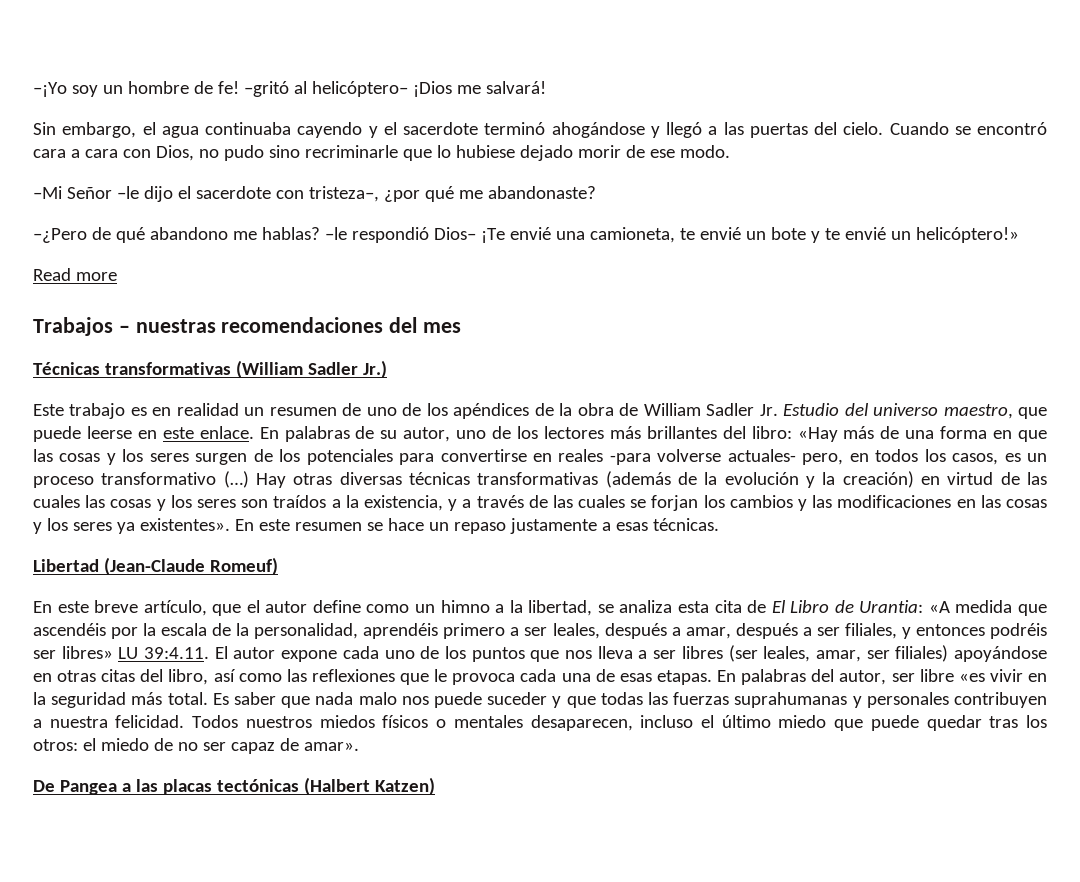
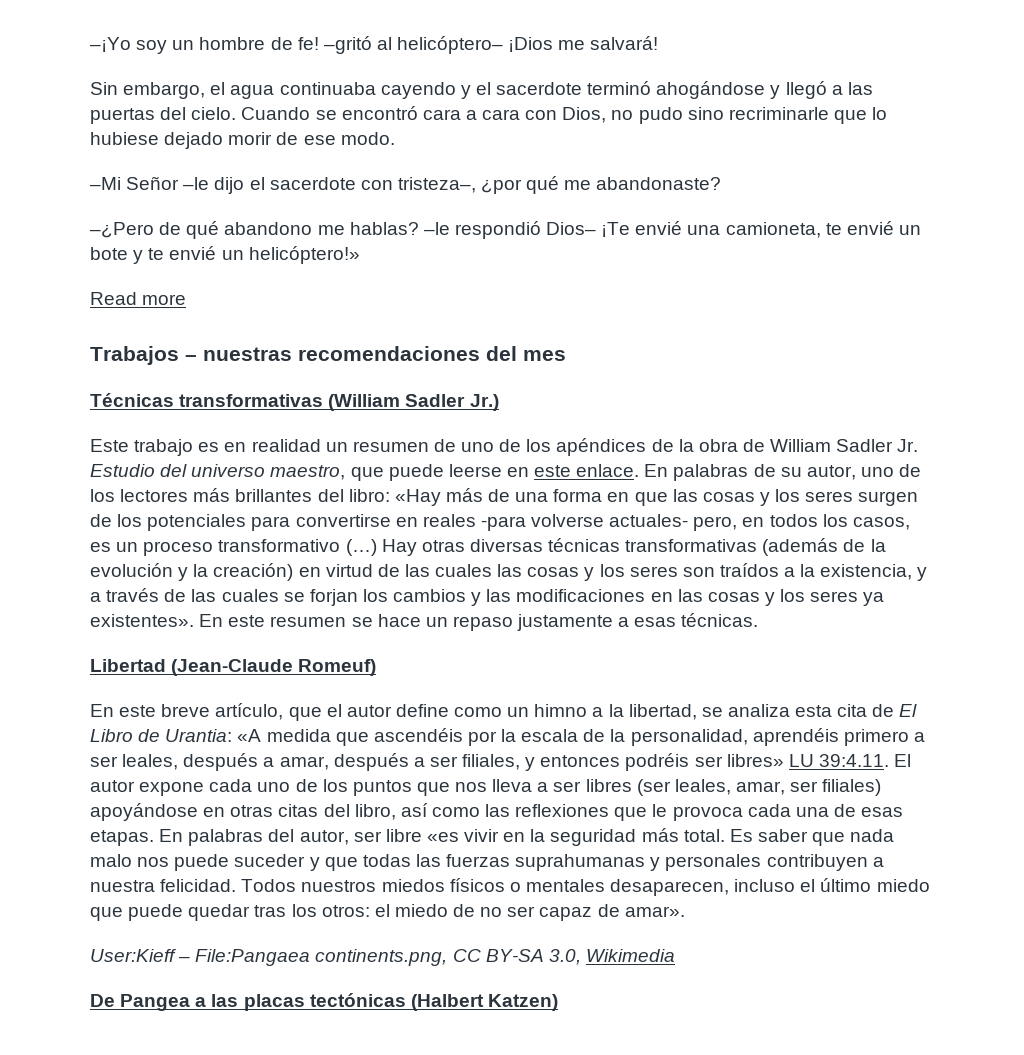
(359, 746) none -> [90,949,675,966] // User:Kieff – File:Pangaea continents.png, CC BY-SA 3.0, Wikimedia

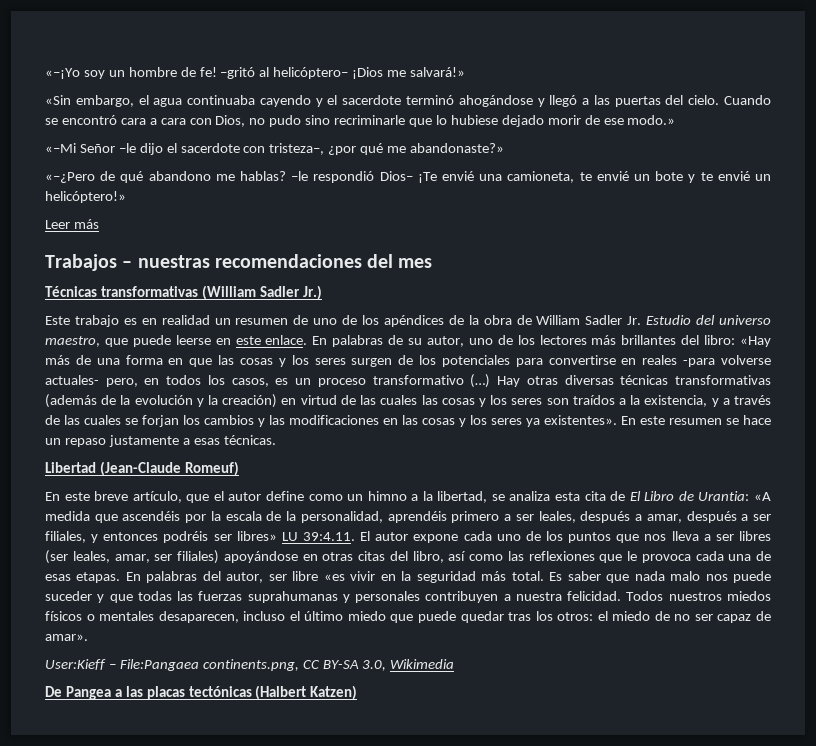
[90,37,131,52] –¡Yo -> [45,68,80,79] «–¡Yo
[590,36,659,50] [90,82,118,95] salvará! // Sin -> [410,67,466,77] [45,95,71,105] salvará!» // «Sin
[340,132,395,145] [90,177,121,190] modo. // –Mi -> [627,115,676,125] [45,143,76,153] modo.» // «–Mi
[596,177,722,190] [90,222,154,238] abandonaste? // –¿Pero -> [410,143,505,153] [45,172,95,183] abandonaste?» // «–¿Pero
[90,292,187,305] Read more -> [45,219,99,229] Leer más

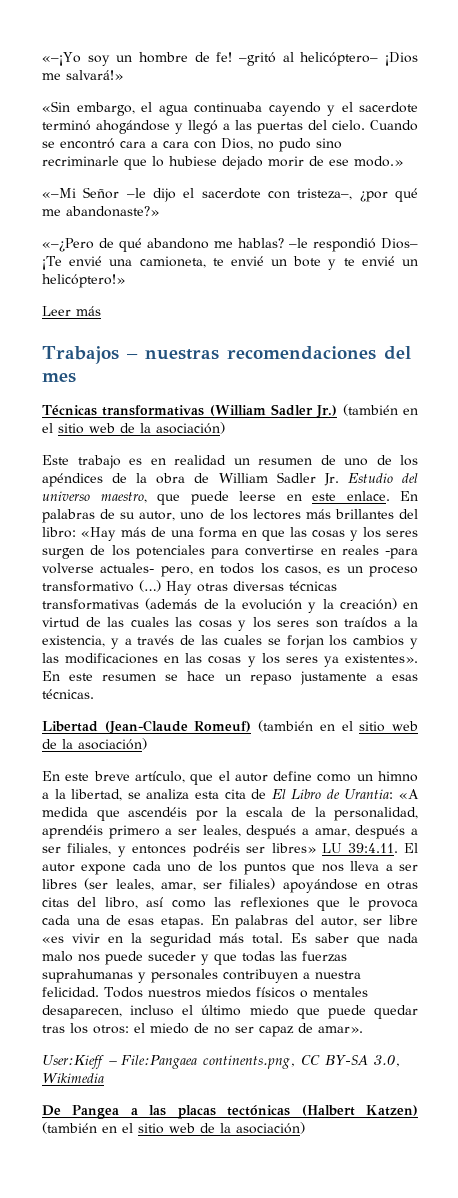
(322, 292) none -> [342,404,418,416] [42,422,225,434] (también en el sitio web de la asociación)
(239, 468) none -> [258,720,419,732] [42,738,147,750] (también en el sitio web de la asociación)
(358, 692) none -> [42,1122,305,1134] (también en el sitio web de la asociación)

